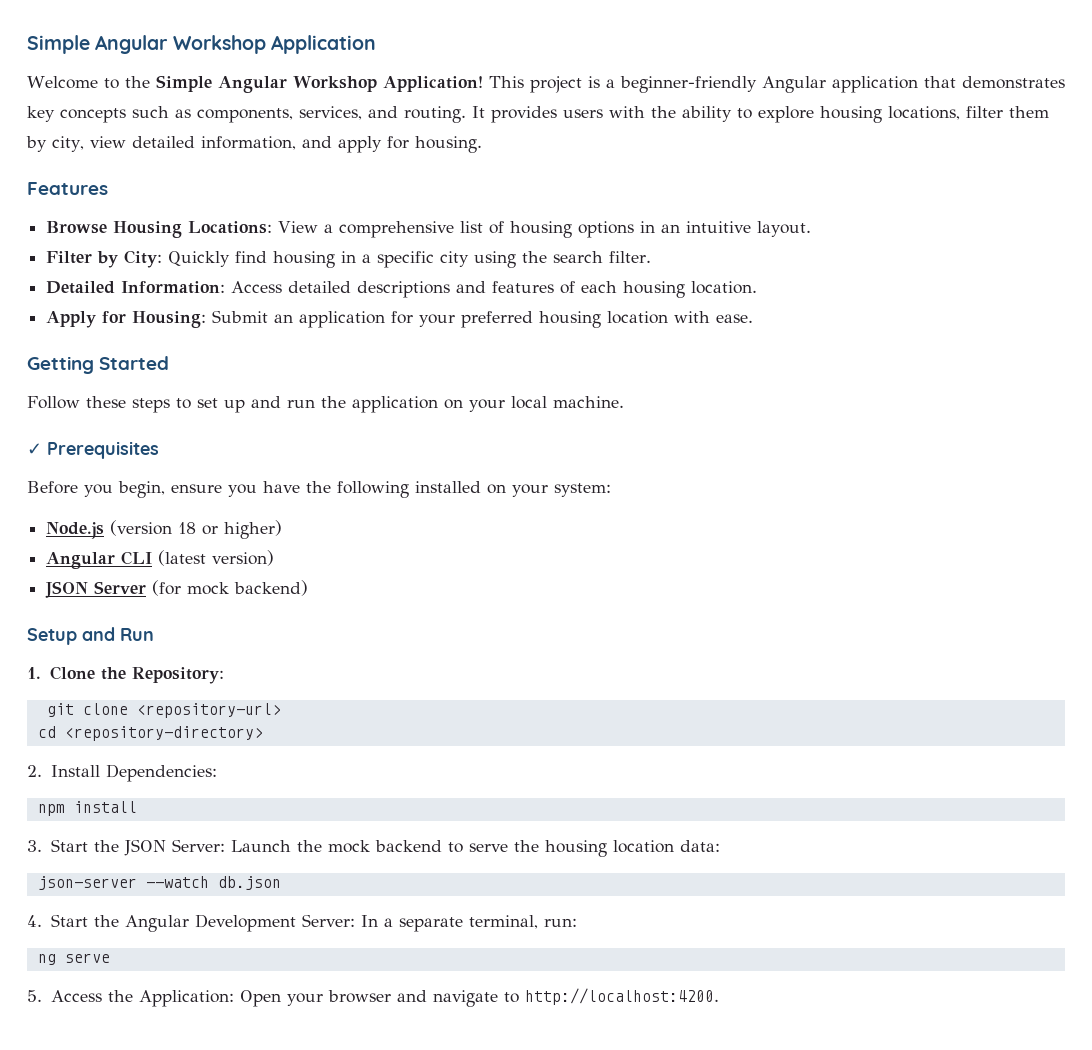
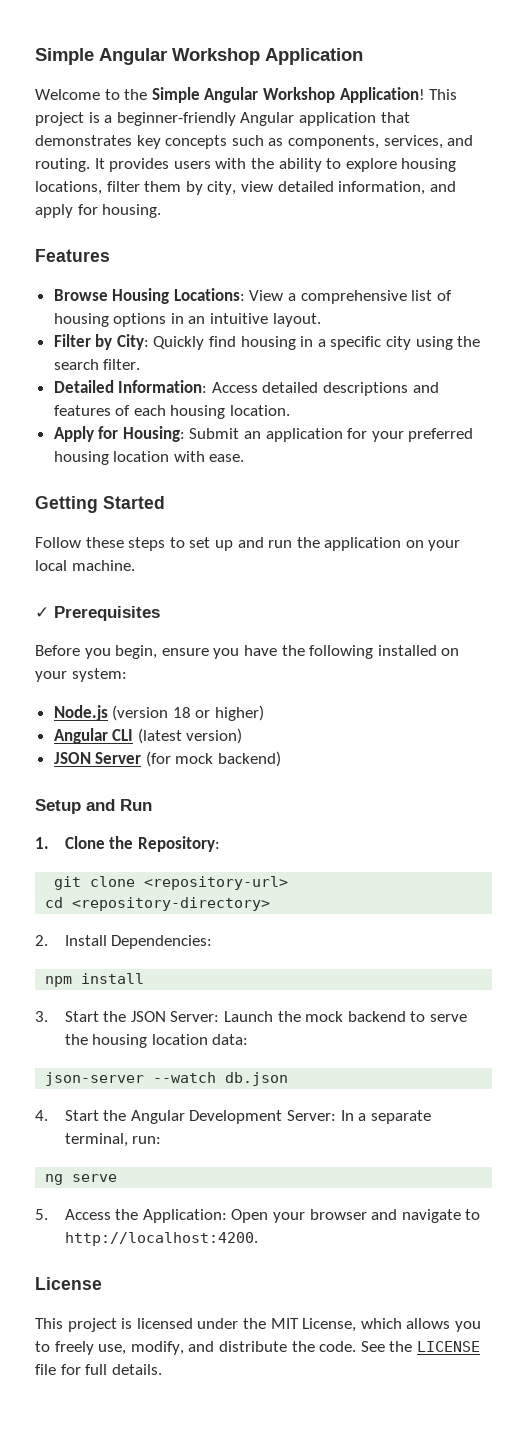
(719, 996) none -> [35,1277,102,1290] [35,1318,481,1332] [35,1341,480,1355] [35,1364,162,1375] // License // This project is licensed under the MIT License, which allows you to freely use, modify, and distribute the code. See the LICENSE file for full details.

